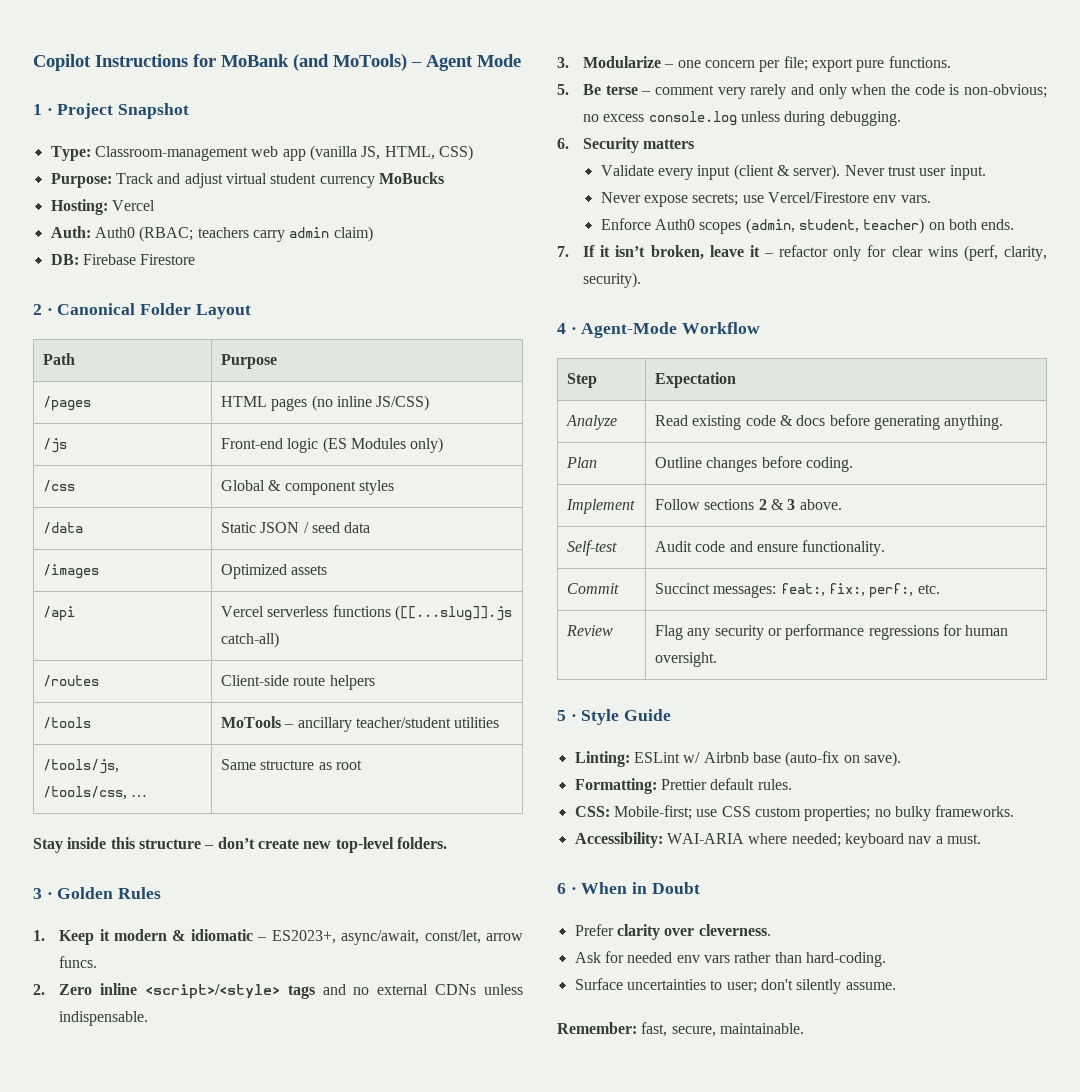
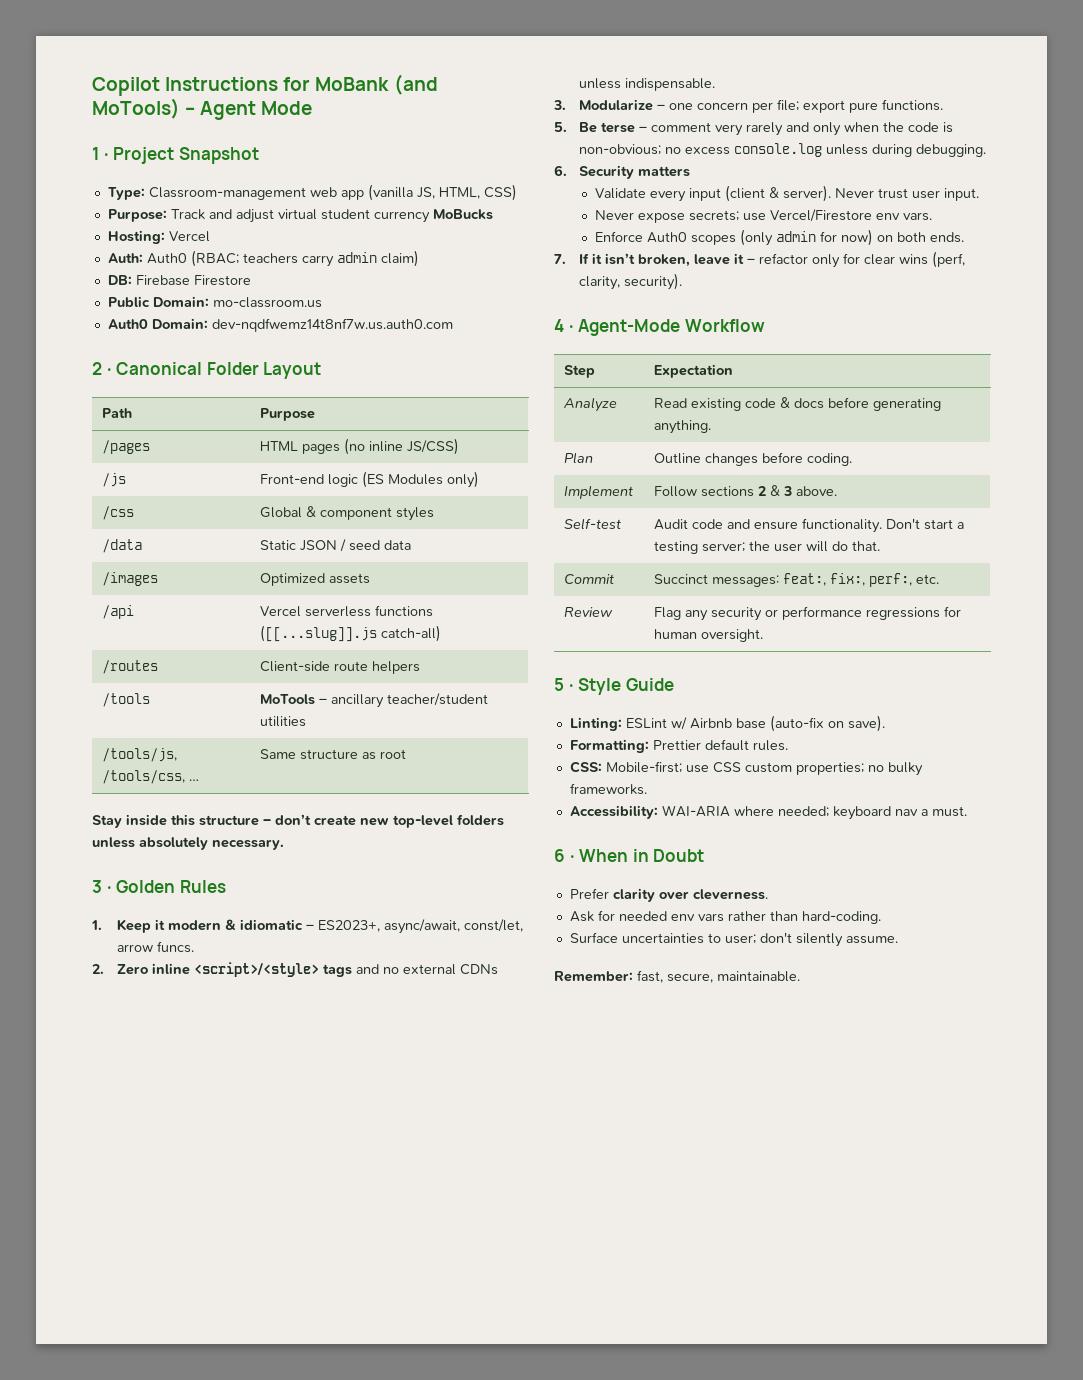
(196, 259) none -> [107,296,322,308] [107,318,453,332] // Public Domain: mo-classroom.us // Auth0 Domain: dev-nqdfwemz14t8nf7w.us.auth0.com
[396,837,447,849] folders. -> [457,814,504,826] [92,837,284,850] folders unless absolutely necessary.
[745,218,925,234] (admin, student, teacher) -> [739,229,873,246] (only admin for now)
(886, 548) none -> [886,518,965,530] [654,541,881,554] Don't start a testing server; the user will do that.

